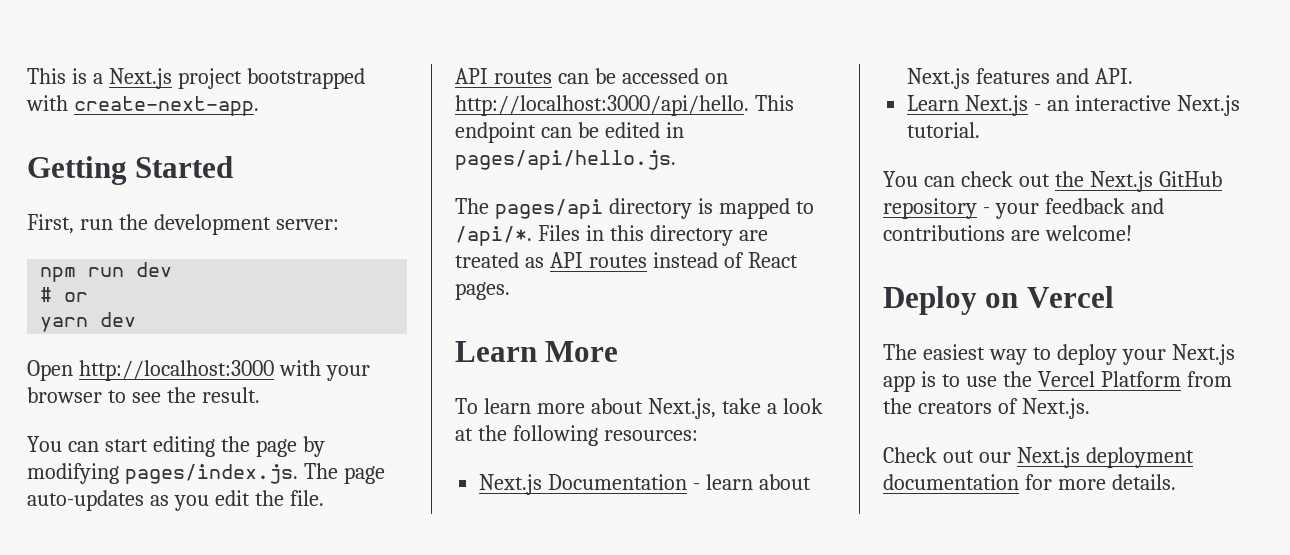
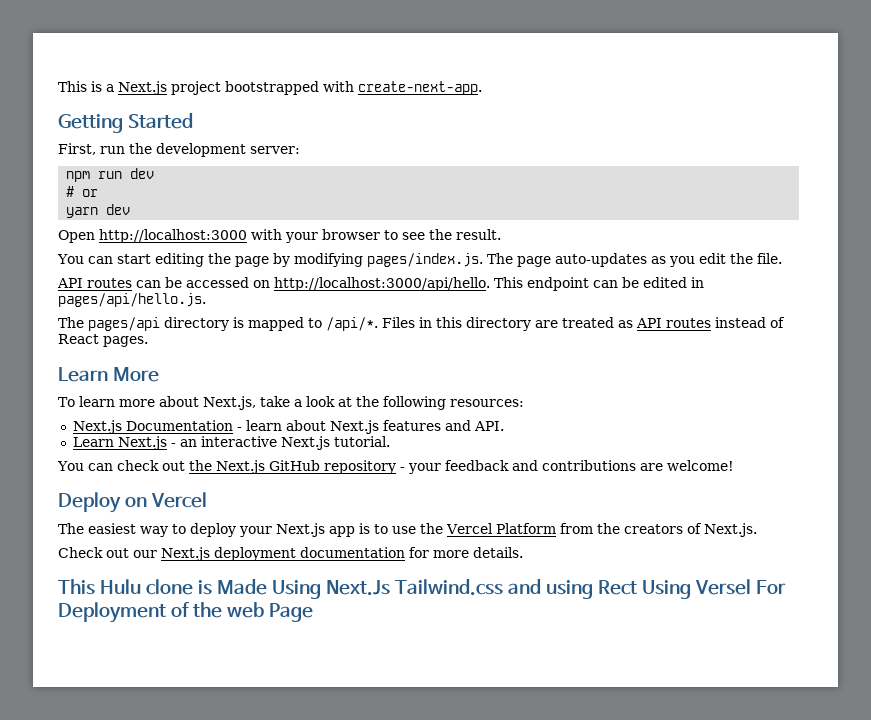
(1176, 482) none -> [58,579,786,599] [58,602,313,623] // This Hulu clone is Made Using Next.Js Tailwind.css and using Rect Using Versel For Deployment of the web Page

